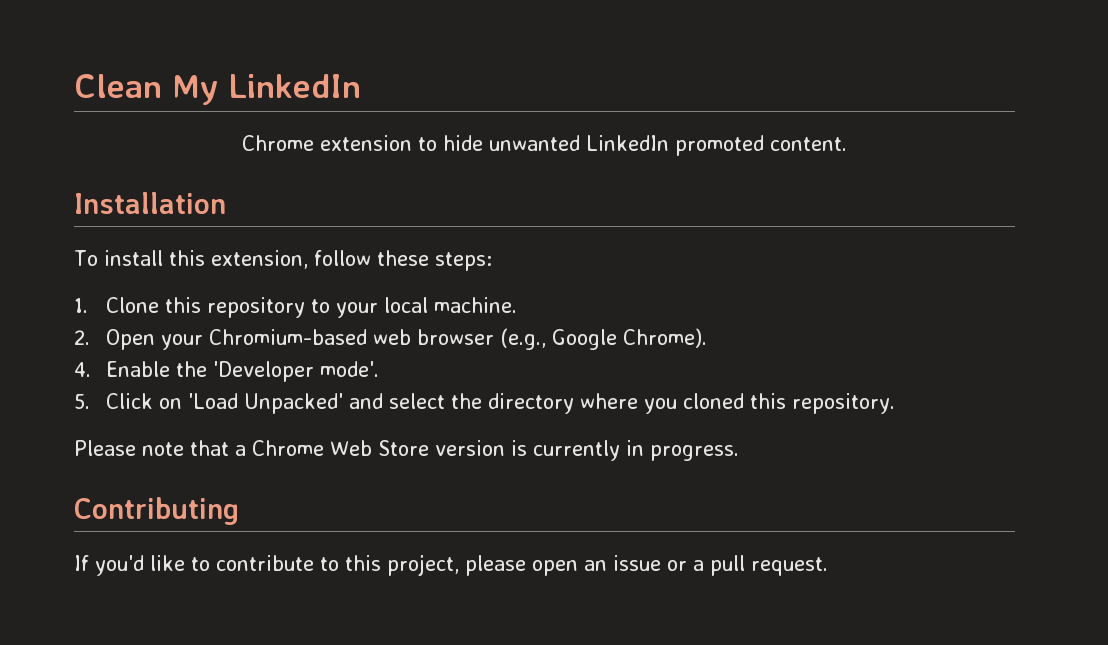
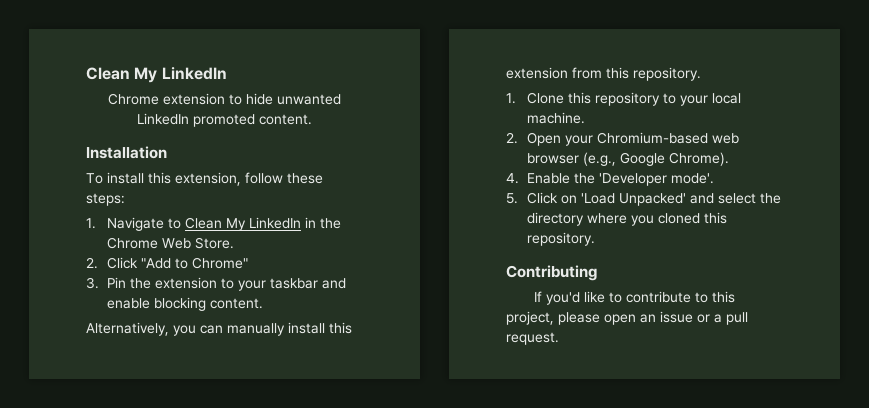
(492, 261) none -> [86,217,342,231] [107,237,235,249] [86,257,249,269] [86,277,347,291] [107,297,264,311] [86,322,352,336] [506,67,701,81] // 1. Navigate to Clean My LinkedIn in the Chrome Web Store. // 2. Click "Add to Chrome" // 3. Pin the extension to your taskbar and enable blocking content. // Alternatively, you can manually install this extension from this repository.
[74,440,739,461] // Please note that a Chrome Web Store version is currently in progress. -> (596, 239) none

